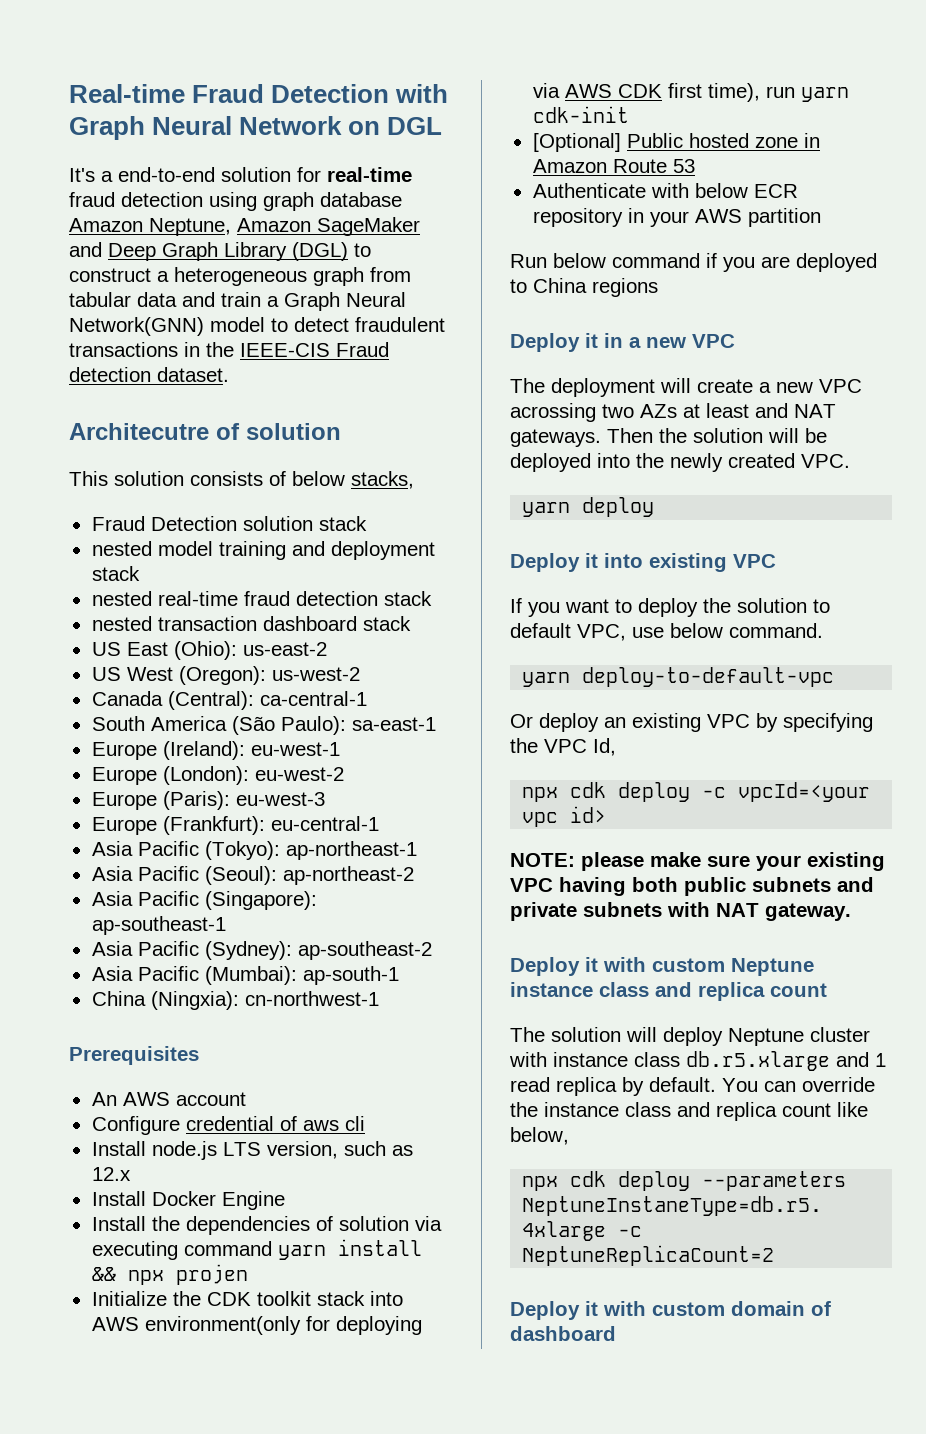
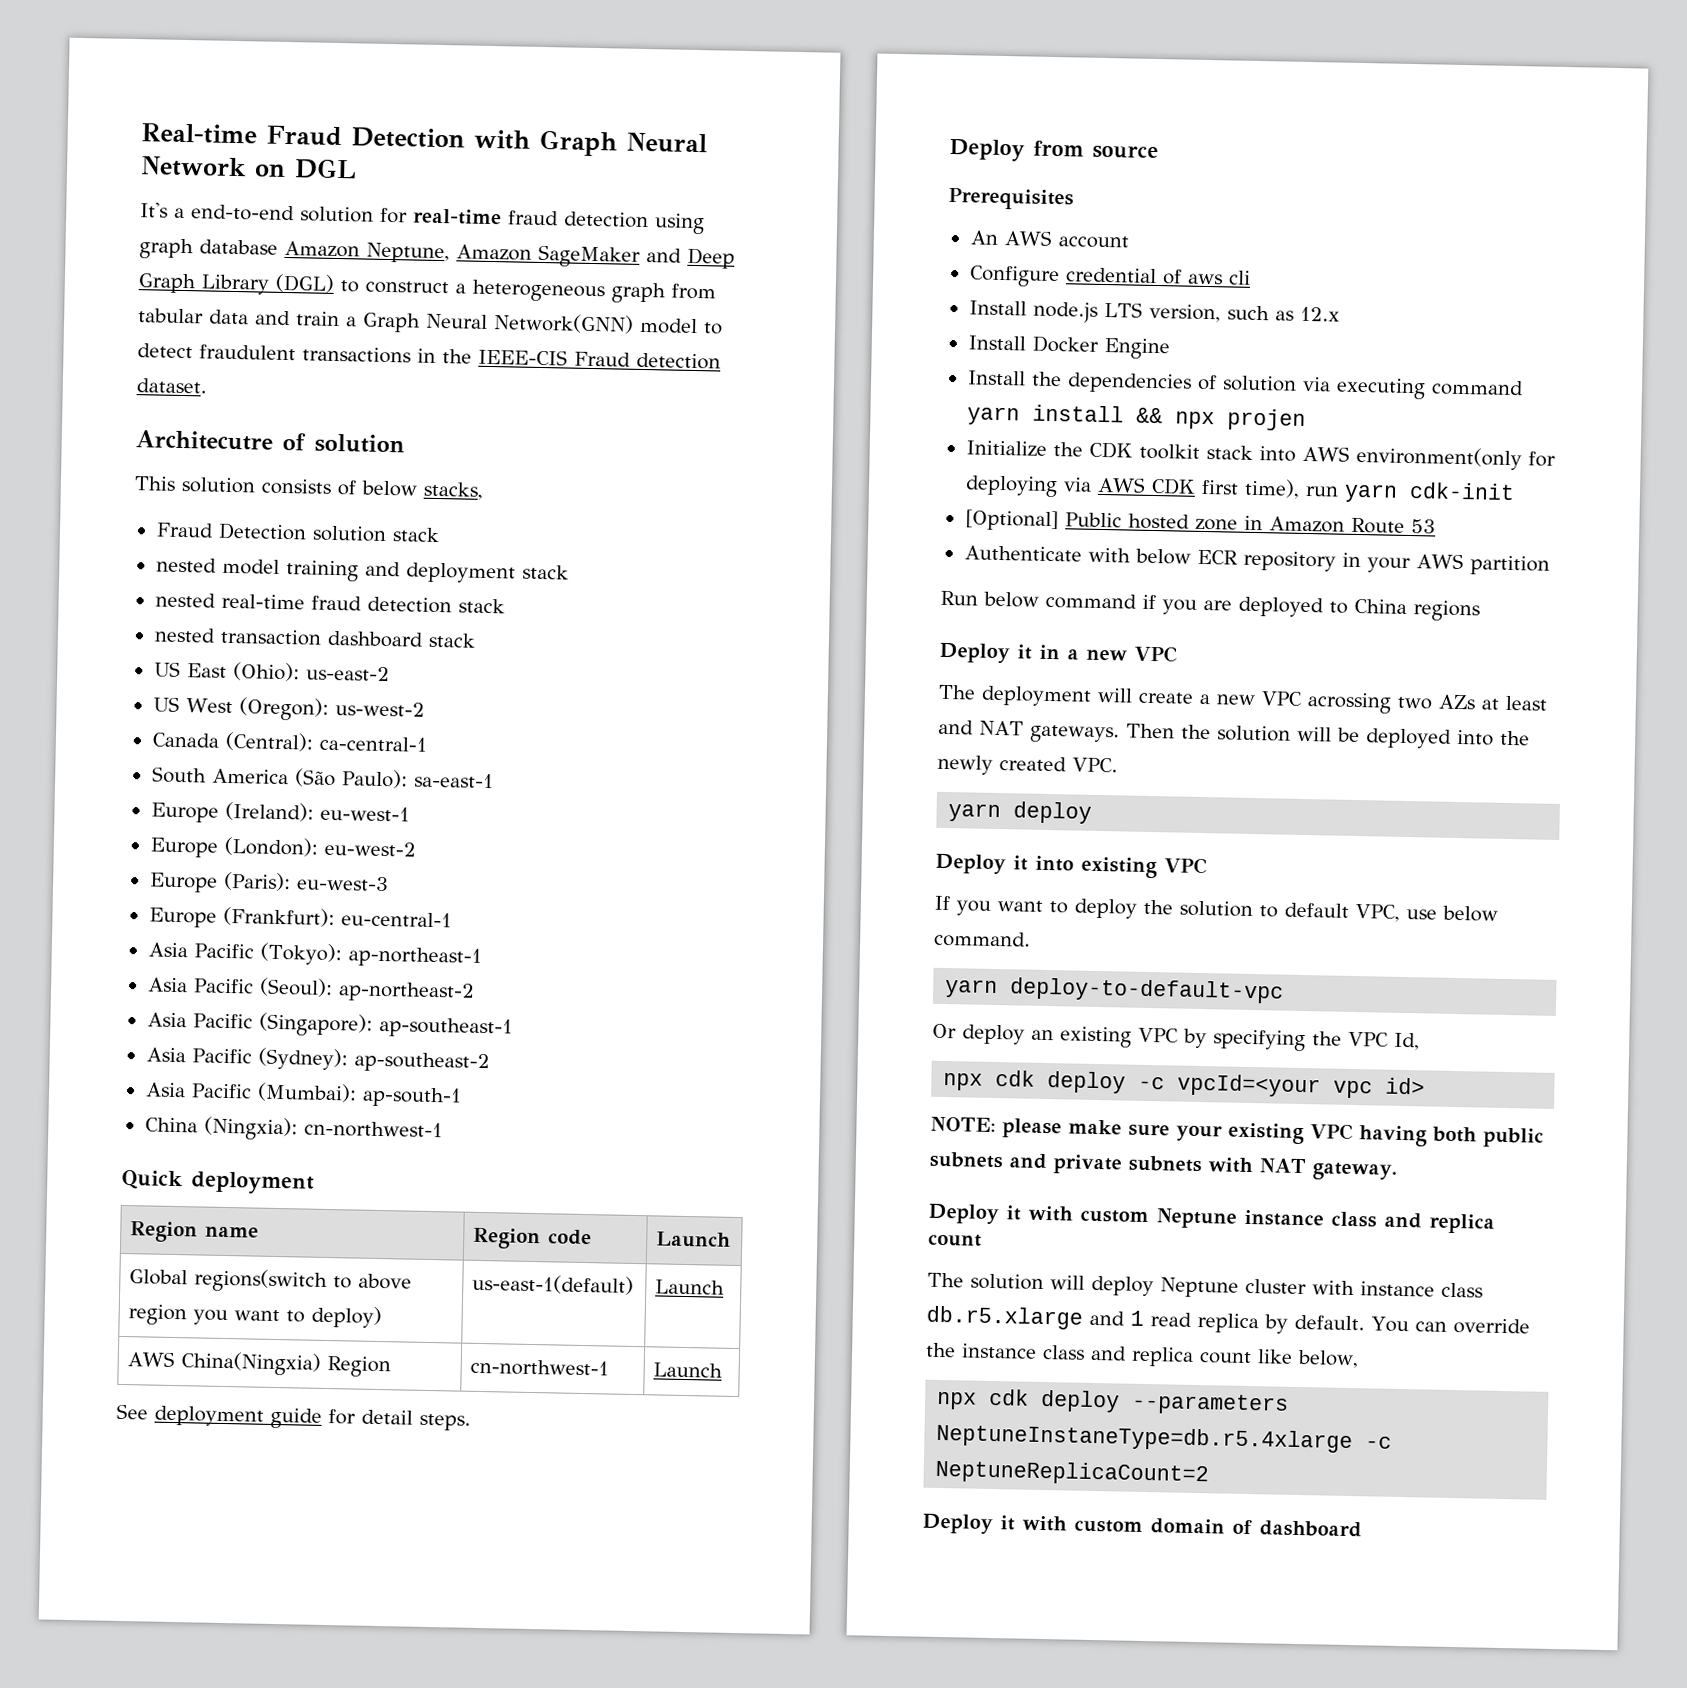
(379, 998) none -> [121,1169,315,1195] [130,1221,260,1243] [473,1227,593,1250] [656,1231,732,1248] [129,1268,413,1294] [128,1304,383,1329] [472,1273,635,1295] [655,1279,726,1295] [127,1351,392,1378] [470,1358,610,1377] [653,1362,724,1378] [116,1403,471,1431] [949,138,1159,162] // Quick deployment // Region name | Region code | Launch // Global regions(switch to above region you want to deploy) | us-east-1(default) | Launch // AWS China(Ningxia) Region | cn-northwest-1 | Launch // See deployment guide for detail steps. // Deploy from source

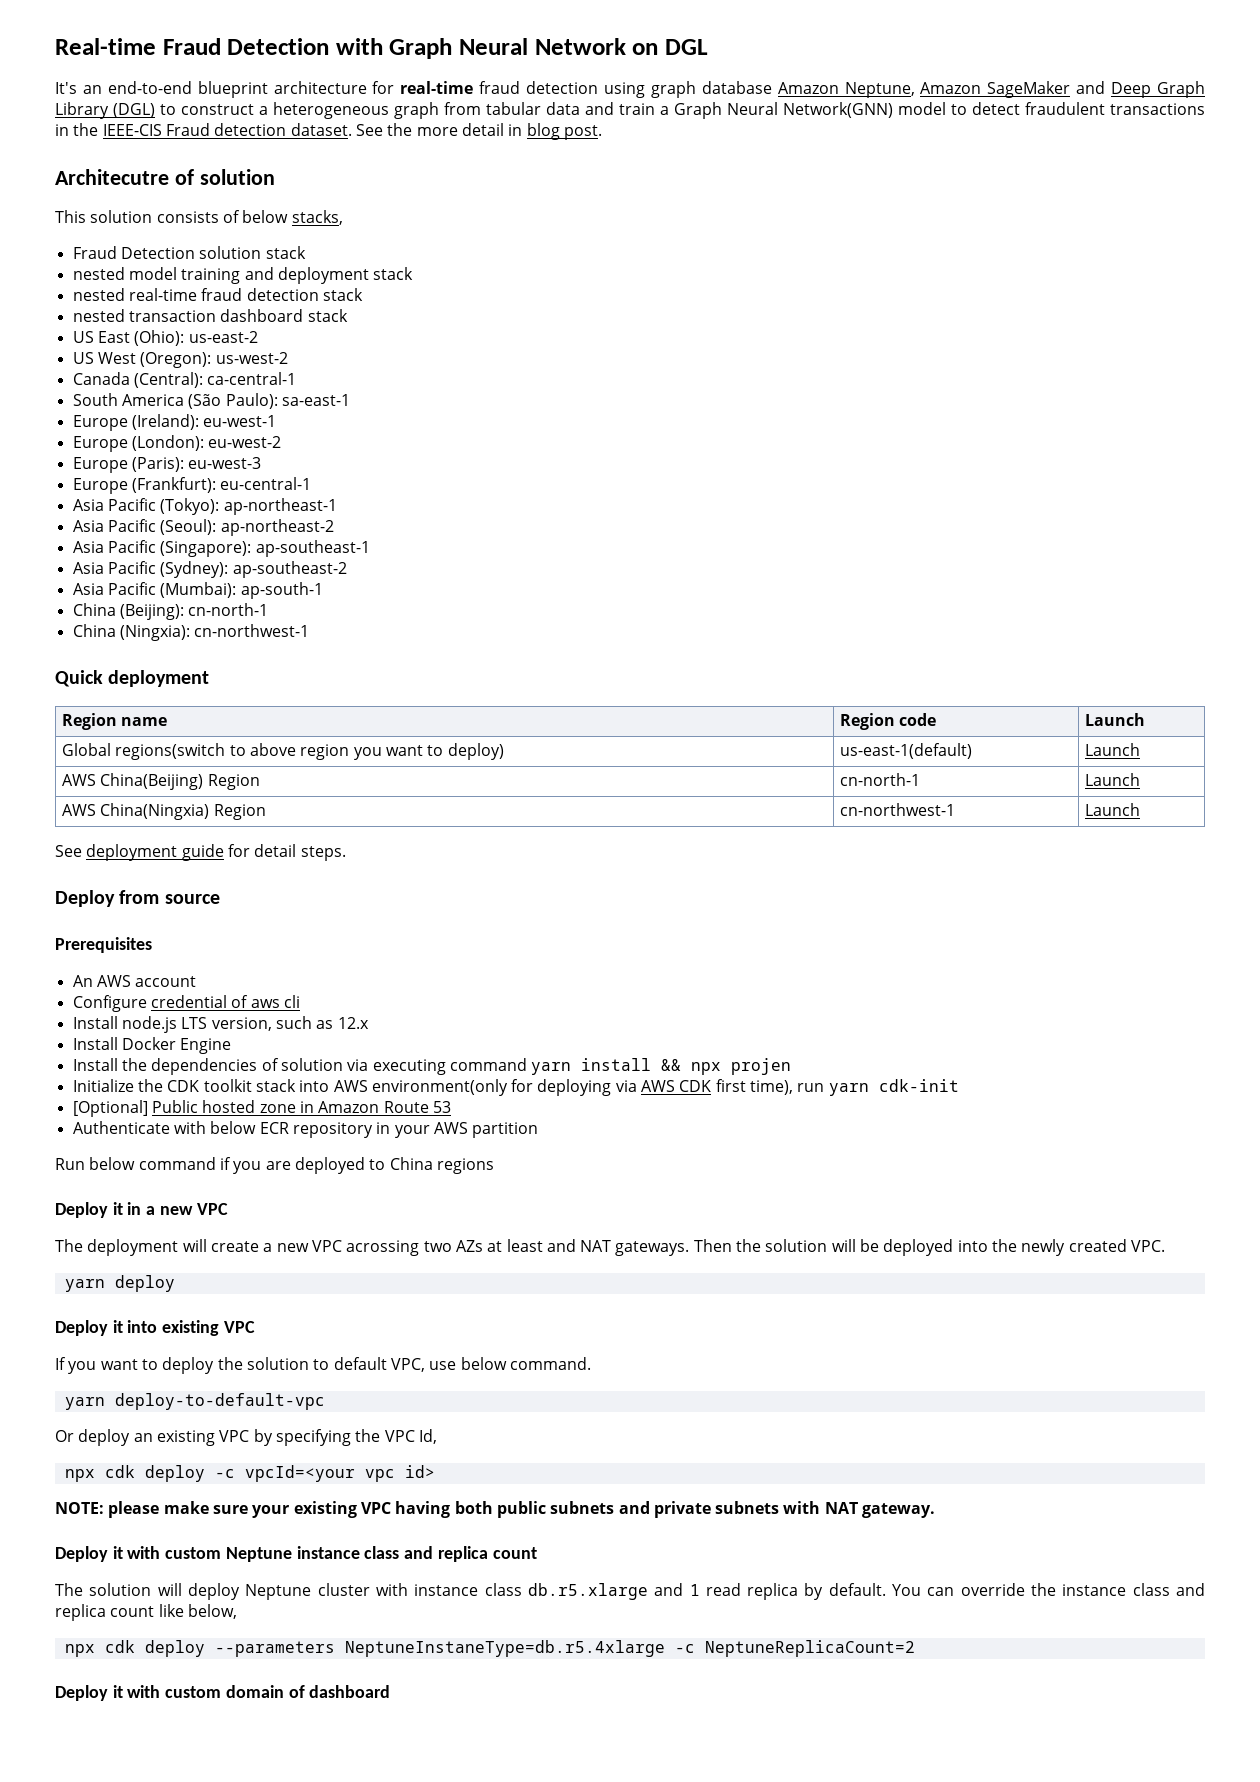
[174,204,374,223] a end-to-end solution -> [82,81,367,98] an end-to-end blueprint architecture
(207, 386) none -> [355,123,602,140] See the more detail in blog post.
(462, 1097) none -> [72,603,269,620] // China (Beijing): cn-north-1
(726, 1287) none -> [62,773,260,790] [840,773,921,786] [1085,773,1141,786] // AWS China(Beijing) Region | cn-north-1 | Launch

